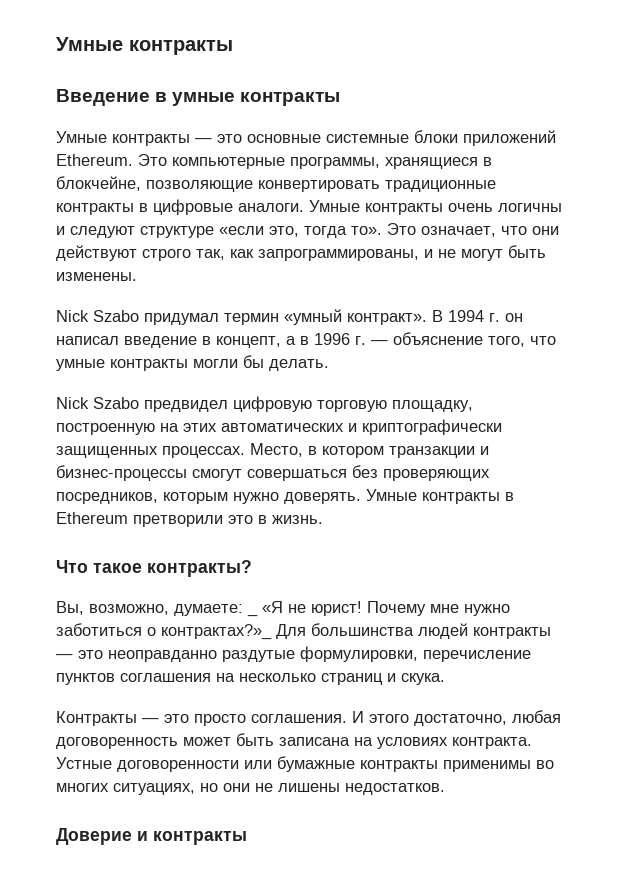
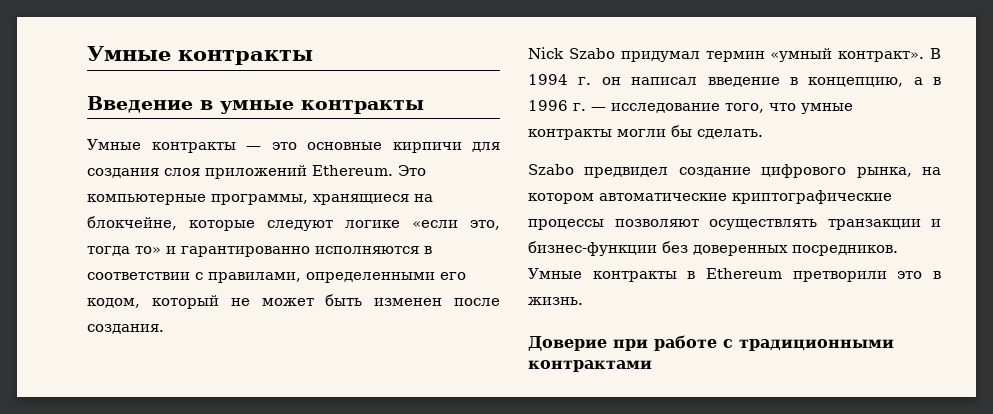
[326,130,458,143] системные блоки -> [392,142,500,153] [87,168,200,178] кирпичи для создания слоя
[483,157,492,166] [56,176,496,192] [56,199,562,215] [56,223,559,238] [56,245,546,261] [56,272,137,281] в блокчейне, позволяющие конвертировать традиционные контракты в цифровые аналоги. Умные контракты очень логичны и следуют структуре «если это, тогда то». Это означает, что они действуют строго так, как запрограммированы, и не могут быть изменены. -> [414,194,433,202] [87,216,500,231] [87,246,432,257] [87,272,466,283] [87,294,500,309] [87,324,164,334] на блокчейне, которые следуют логике «если это, тогда то» и гарантированно исполняются в соответствии с правилами, определенными его кодом, который не может быть изменен после создания.
[216,336,281,348] концепт, -> [808,77,904,87] концепцию,
[393,332,483,345] объяснение -> [611,103,720,113] исследование
[269,359,329,371] [56,396,473,412] [56,419,502,435] [56,443,489,458] [56,465,490,481] [56,492,361,504] делать. // Nick Szabo предвидел цифровую торговую площадку, построенную на этих автоматических и криптографически защищенных процессах. Место, в котором транзакции и бизнес-процессы смогут совершаться без проверяющих посредников, которым нужно доверять. -> [697,129,763,139] [528,164,941,178] [528,190,892,204] [528,219,941,230] [528,241,898,256] сделать. // Szabo предвидел создание цифрового рынка, на котором автоматические криптографические процессы позволяют осуществлять транзакции и бизнес-функции без доверенных посредников.
[56,560,252,577] [56,601,258,617] [262,601,510,616] [56,623,551,640] [56,646,531,662] [56,673,445,685] [56,710,561,726] [56,733,532,749] [56,756,554,772] [56,783,445,795] [56,828,247,845] Что такое контракты? // Вы, возможно, думаете: _ «Я не юрист! Почему мне нужно заботиться о контрактах?»_ Для большинства людей контракты — это неоправданно раздутые формулировки, перечисление пунктов соглашения на несколько страниц и скука. // Контракты — это просто соглашения. И этого достаточно, любая договоренность может быть записана на условиях контракта. Устные договоренности или бумажные контракты применимы во многих ситуациях, но они не лишены недостатков. // Доверие и контракты -> [528,335,894,351] [528,360,652,372] Доверие при работе с традиционными контрактами

